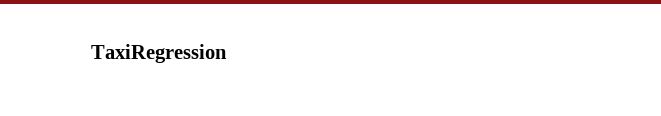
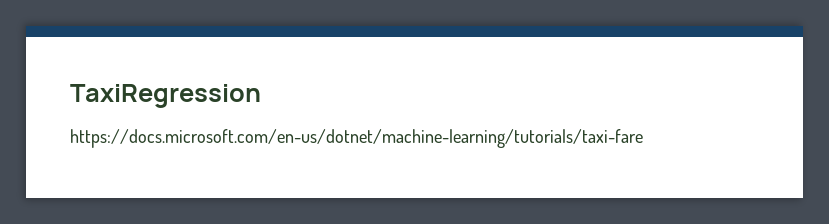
(227, 53) none -> [70,129,643,148] // https://docs.microsoft.com/en-us/dotnet/machine-learning/tutorials/taxi-fare

